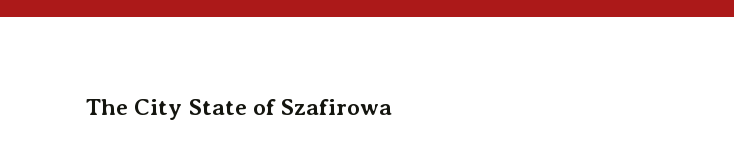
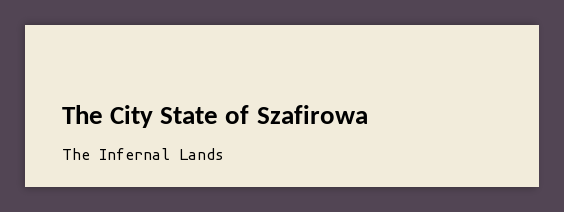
(393, 107) none -> [62,148,224,160] // The Infernal Lands

